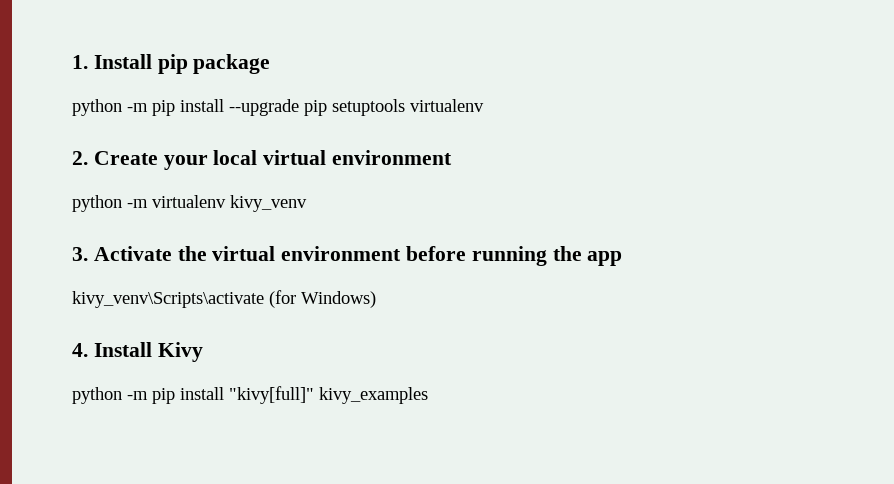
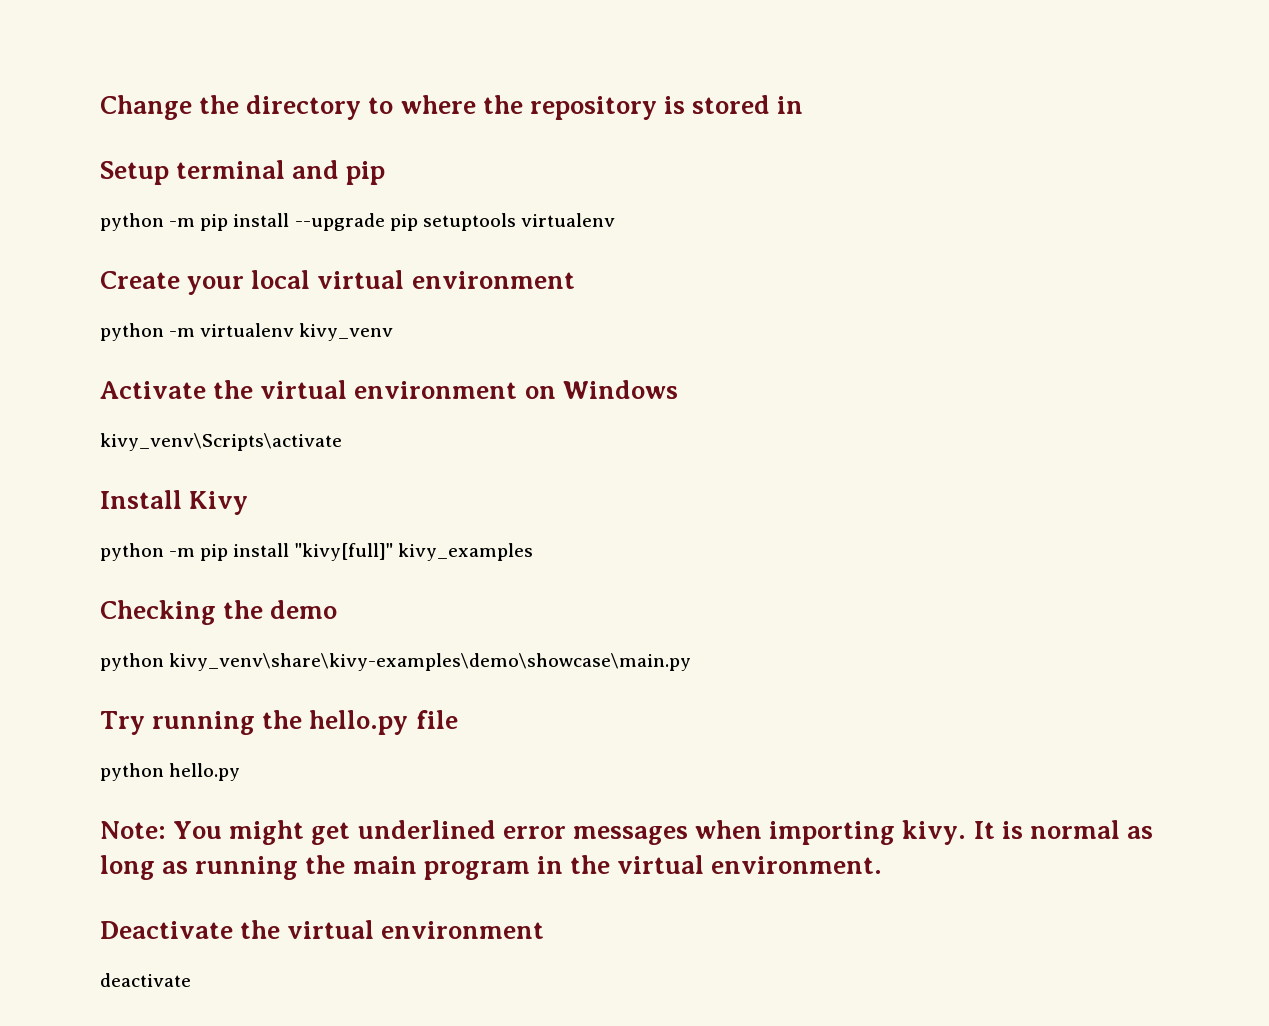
[72,54,271,74] 1. Install pip package -> [100,95,804,120] [100,160,386,185] Change the directory to where the repository is stored in // Setup terminal and pip
[72,151,88,165] 2. -> (615, 220) none
[72,247,88,261] 3. -> (394, 332) none
[406,246,623,266] [72,290,376,308] [72,343,88,357] before running the app // kivy_venv\Scripts\activate (for Windows) // 4. -> [524,380,678,399] [100,433,342,451] on Windows // kivy_venv\Scripts\activate //
(428, 395) none -> [100,600,338,625] [100,653,692,671] [100,710,458,735] [100,763,241,781] [100,820,1153,845] [100,855,883,880] [100,920,545,939] [100,973,191,987] // Checking the demo // python kivy_venv\share\kivy-examples\demo\showcase\main.py // Try running the hello.py file // python hello.py // Note: You might get underlined error messages when importing kivy. It is normal as long as running the main program in the virtual environment. // Deactivate the virtual environment // deactivate

